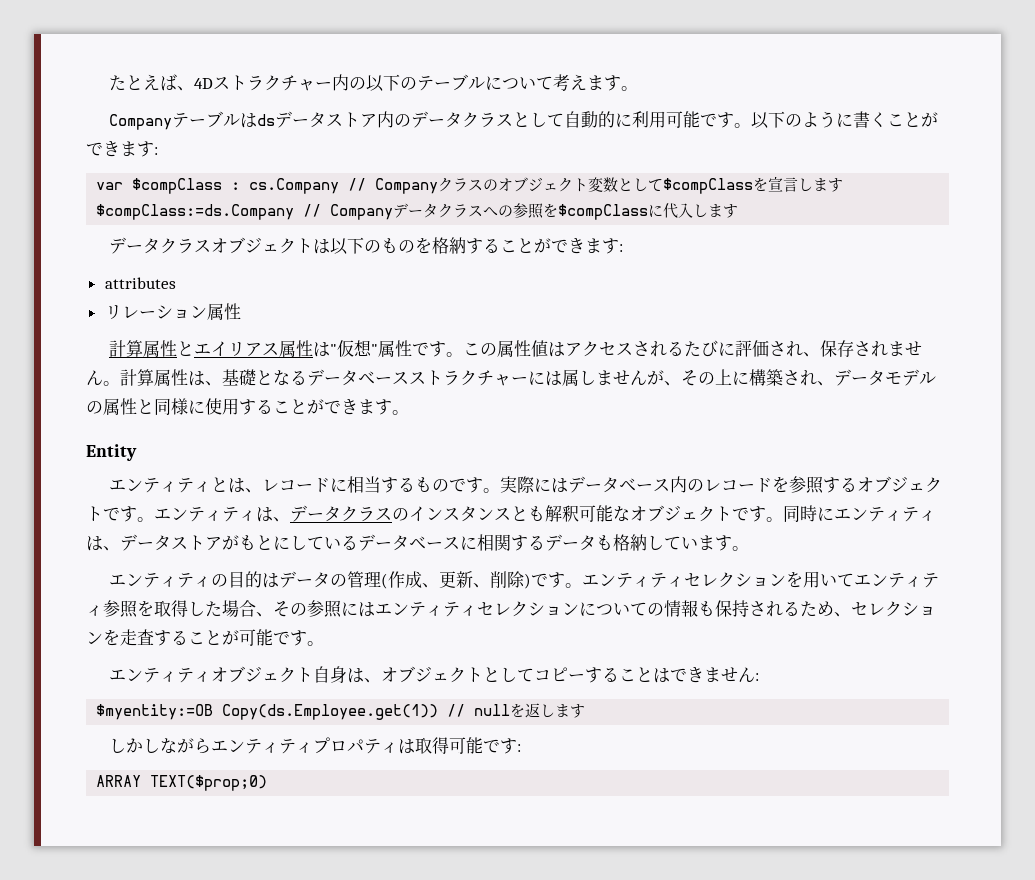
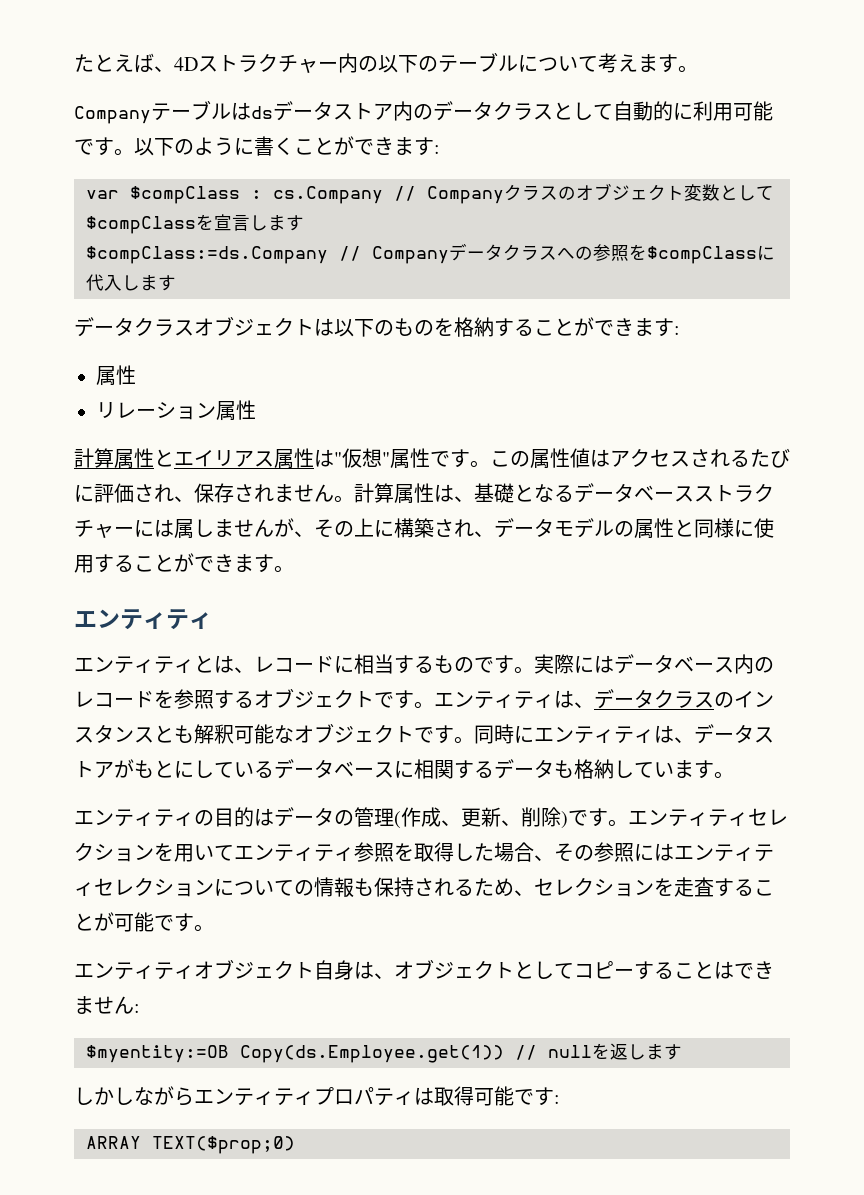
[104,277,176,289] attributes -> [96,365,136,386] 属性
[86,444,137,461] Entity -> [74,609,212,630] エンティティ

